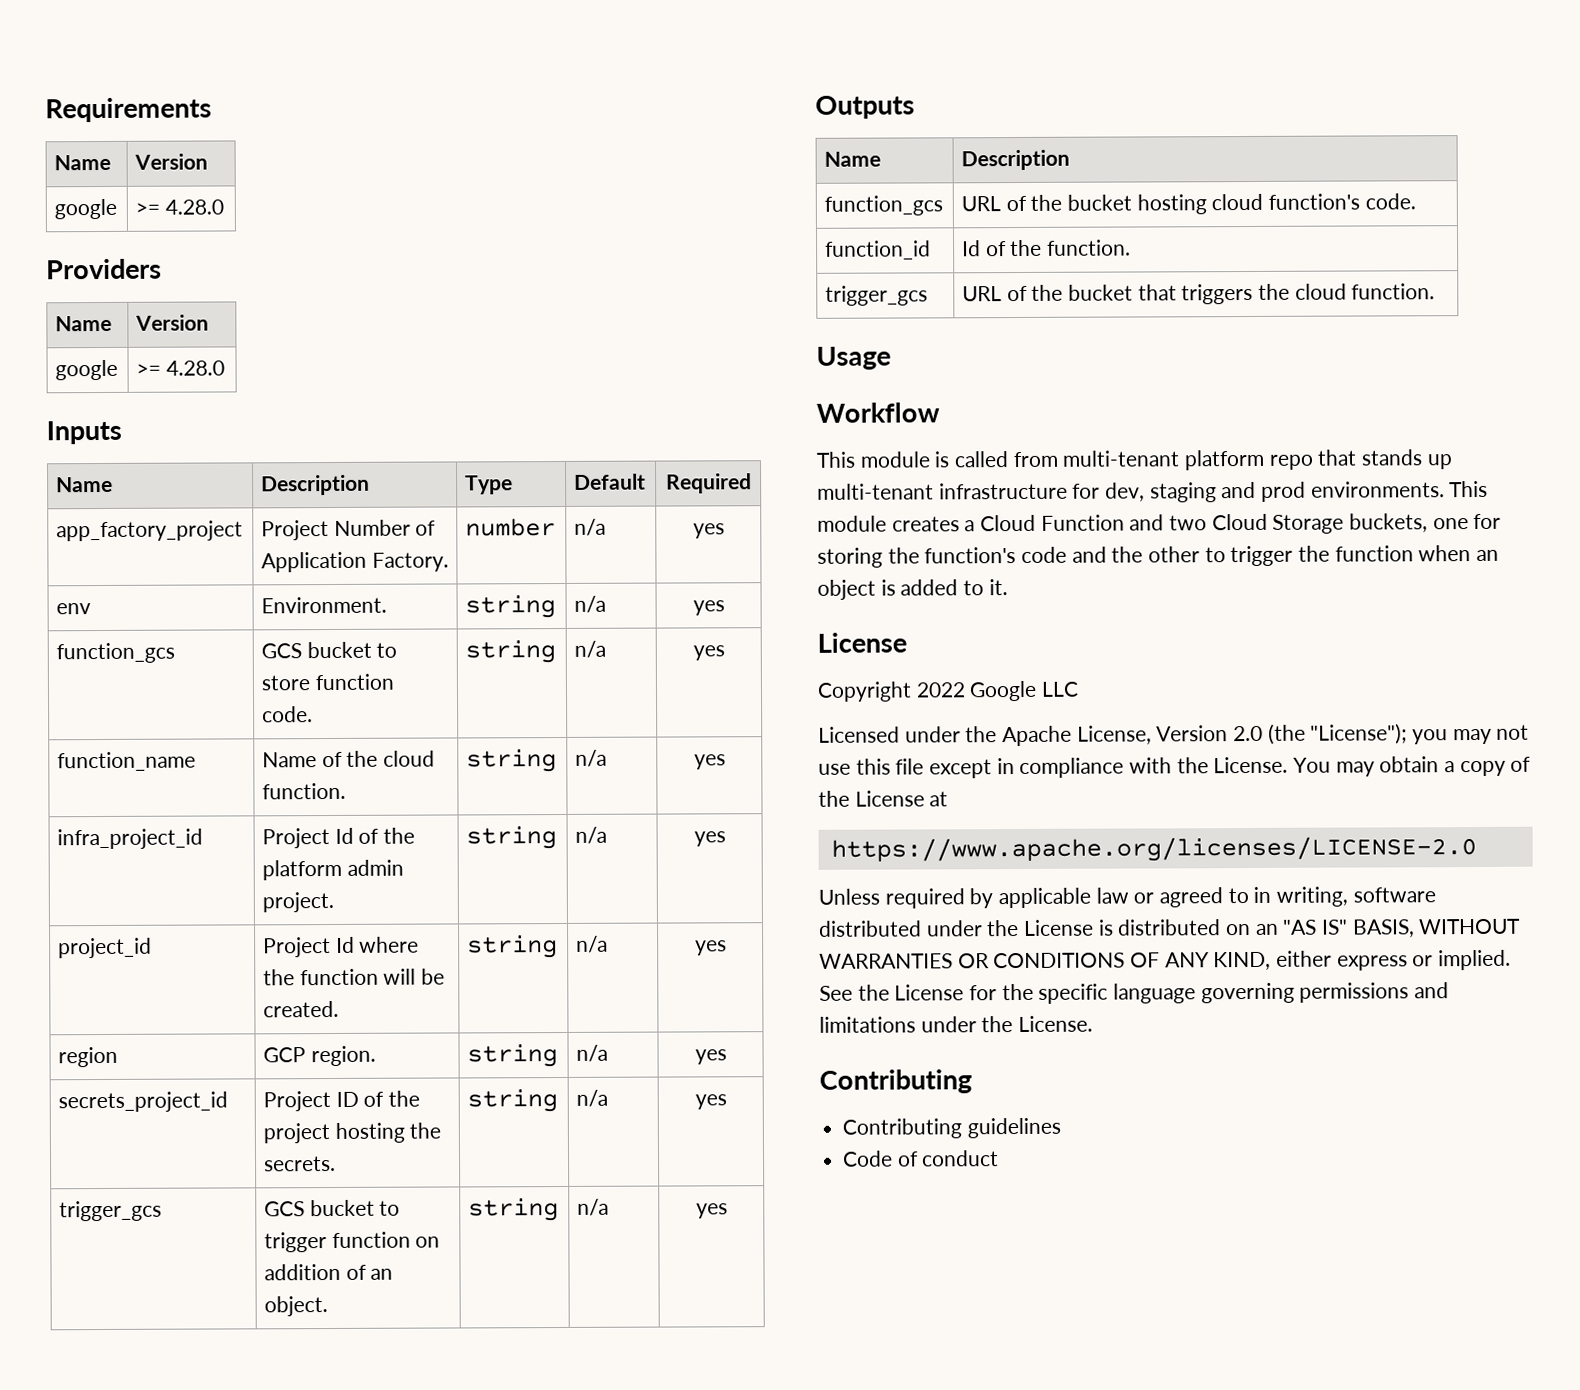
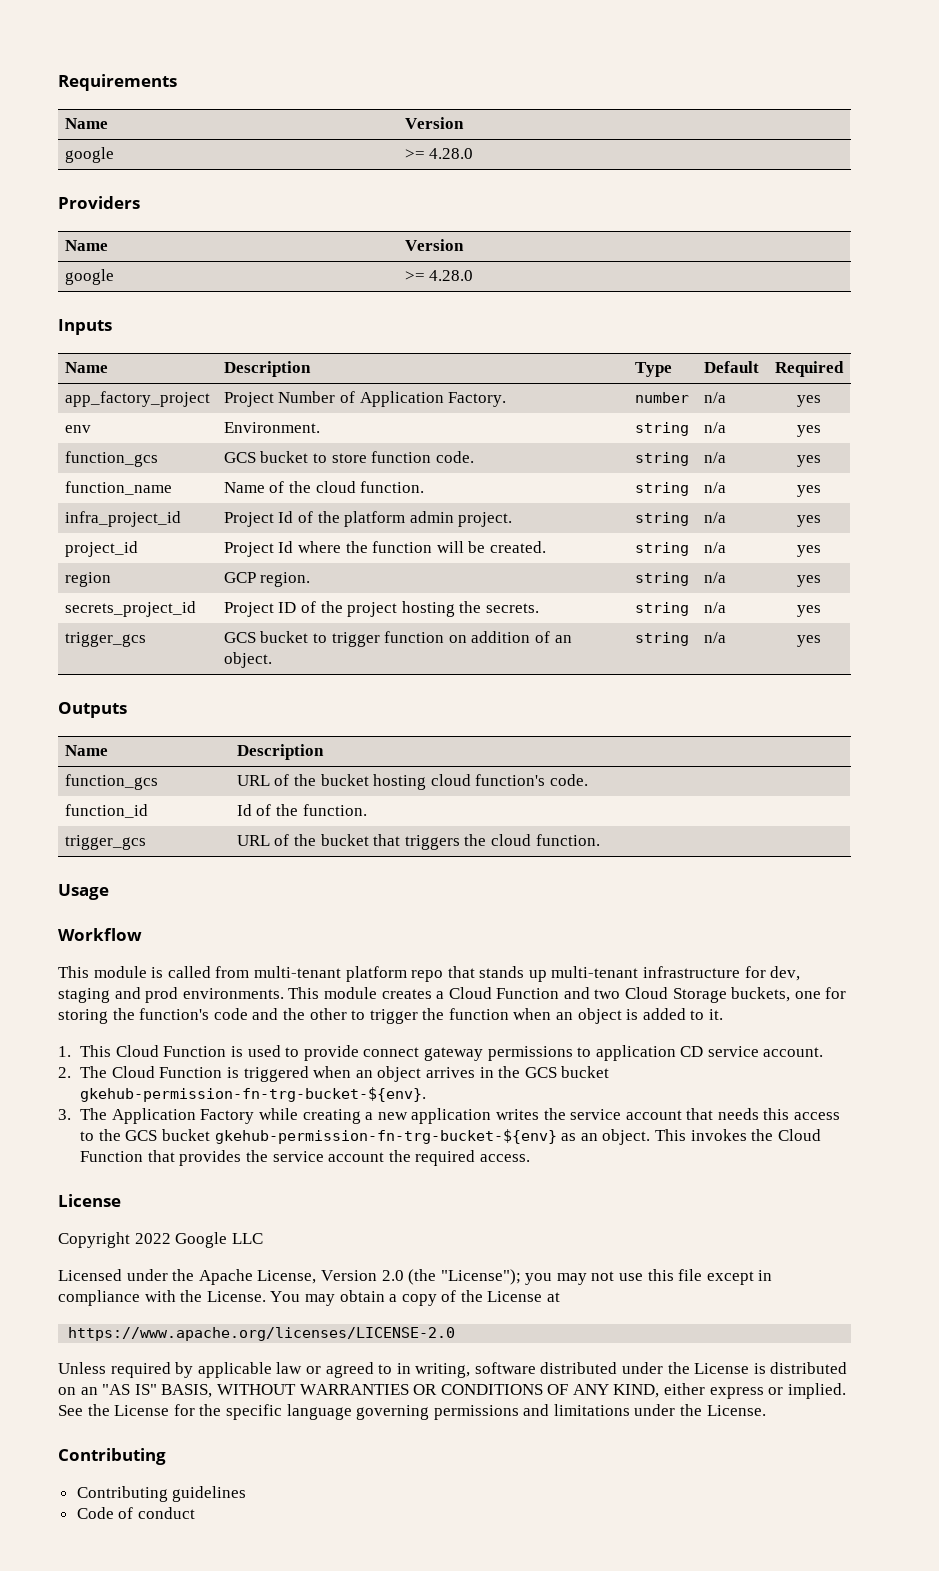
(1008, 587) none -> [58,1045,824,1061] [58,1066,610,1082] [80,1087,427,1102] [58,1108,841,1124] [80,1129,821,1145] [80,1150,530,1166] // 1. This Cloud Function is used to provide connect gateway permissions to application CD service account. // 2. The Cloud Function is triggered when an object arrives in the GCS bucket gkehub-permission-fn-trg-bucket-${env}. // 3. The Application Factory while creating a new application writes the service account that needs this access to the GCS bucket gkehub-permission-fn-trg-bucket-${env} as an object. This invokes the Cloud Function that provides the service account the required access.

